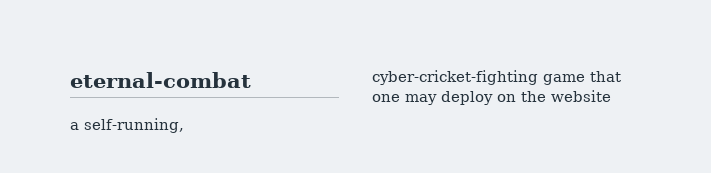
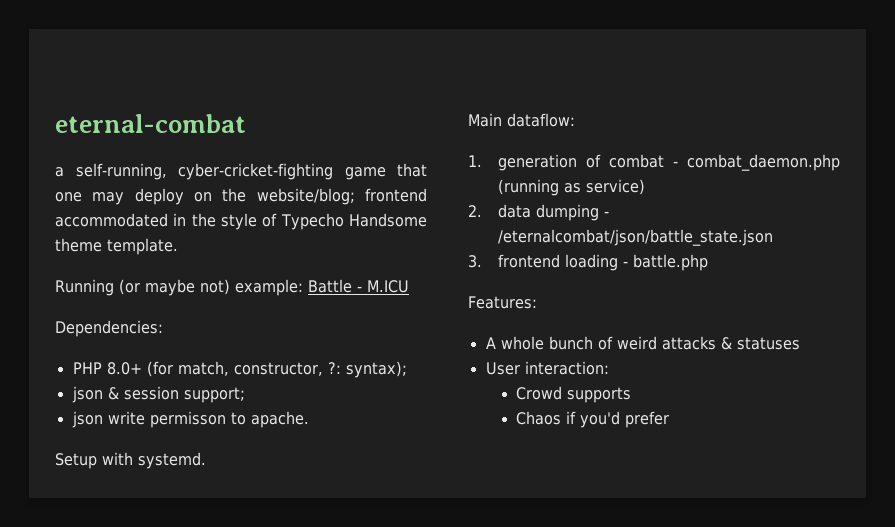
[551,90,611,102] website -> [256,188,427,205] [55,213,427,230] [55,238,178,255] [55,279,409,296] [55,320,163,337] [72,361,407,378] [71,386,245,403] [71,411,309,428] [55,452,206,469] [468,113,575,127] [468,154,840,171] [498,179,646,196] [468,204,610,221] [498,229,774,246] [468,254,709,271] [468,296,537,309] [485,336,800,350] [485,361,609,375] [516,386,632,403] [516,411,670,428] website/blog; frontend accommodated in the style of Typecho Handsome theme template. // Running (or maybe not) example: Battle - M.ICU // Dependencies: // PHP 8.0+ (for match, constructor, ?: syntax); // json & session support; // json write permisson to apache. // Setup with systemd. // Main dataflow: // 1. generation of combat - combat_daemon.php (running as service) // 2. data dumping - /eternalcombat/json/battle_state.json // 3. frontend loading - battle.php // Features: // A whole bunch of weird attacks & statuses // User interaction: // Crowd supports // Chaos if you'd prefer

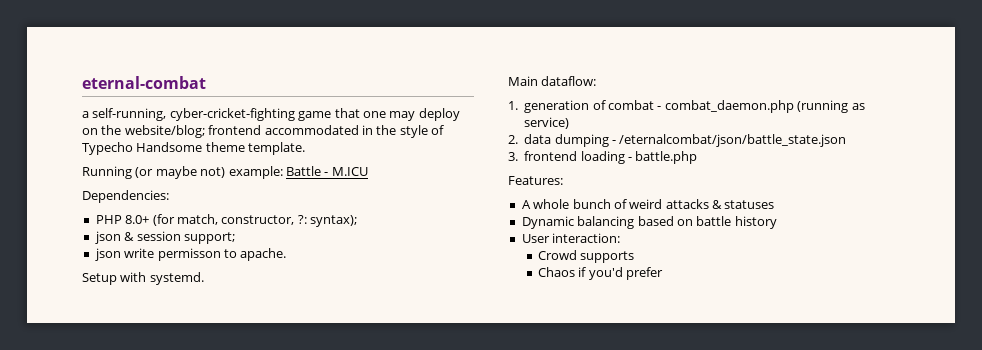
(800, 343) none -> [521,216,777,229] // Dynamic balancing based on battle history

